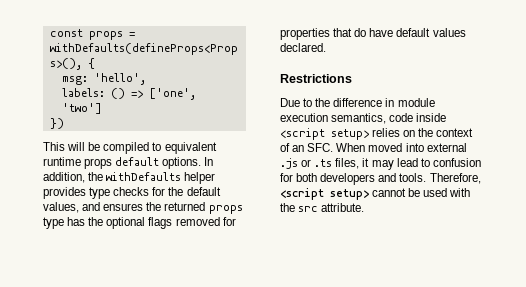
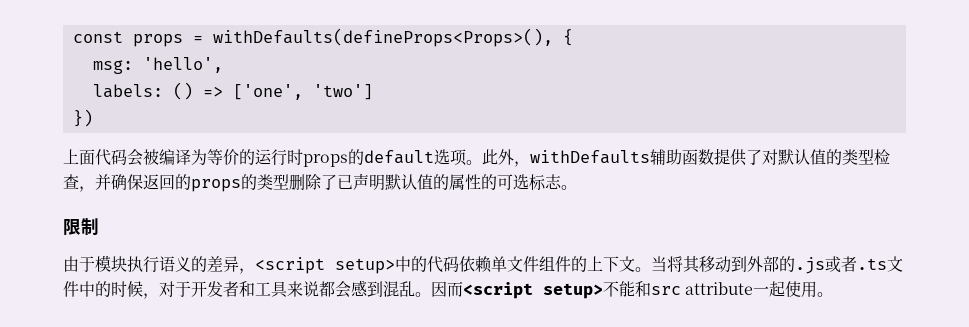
[43,142,217,154] [43,157,214,169] [43,172,216,184] [43,187,221,199] [43,202,243,214] [43,217,236,229] [280,28,466,40] [280,43,326,52] [280,74,352,83] [280,98,435,107] [280,113,447,124] [280,128,474,140] [280,143,467,152] [280,158,481,170] [280,173,481,185] [280,188,471,200] [280,203,365,212] This will be compiled to equivalent runtime props default options. In addition, the withDefaults helper provides type checks for the default values, and ensures the returned props type has the optional flags removed for properties that do have default values declared. // Restrictions // Due to the difference in module execution semantics, code inside <script setup> relies on the context of an SFC. When moved into external .js or .ts files, it may lead to confusion for both developers and tools. Therefore, <script setup> cannot be used with the src attribute. -> [63,148,890,167] [63,173,577,192] [63,218,99,235] [63,255,903,274] [63,280,834,299] 上面代码会被编译为等价的运行时props的default选项。此外，withDefaults辅助函数提供了对默认值的类型检查，并确保返回的props的类型删除了已声明默认值的属性的可选标志。 // 限制 // 由于模块执行语义的差异，<script setup>中的代码依赖单文件组件的上下文。当将其移动到外部的.js或者.ts文件中的时候，对于开发者和工具来说都会感到混乱。因而<script setup>不能和src attribute一起使用。

